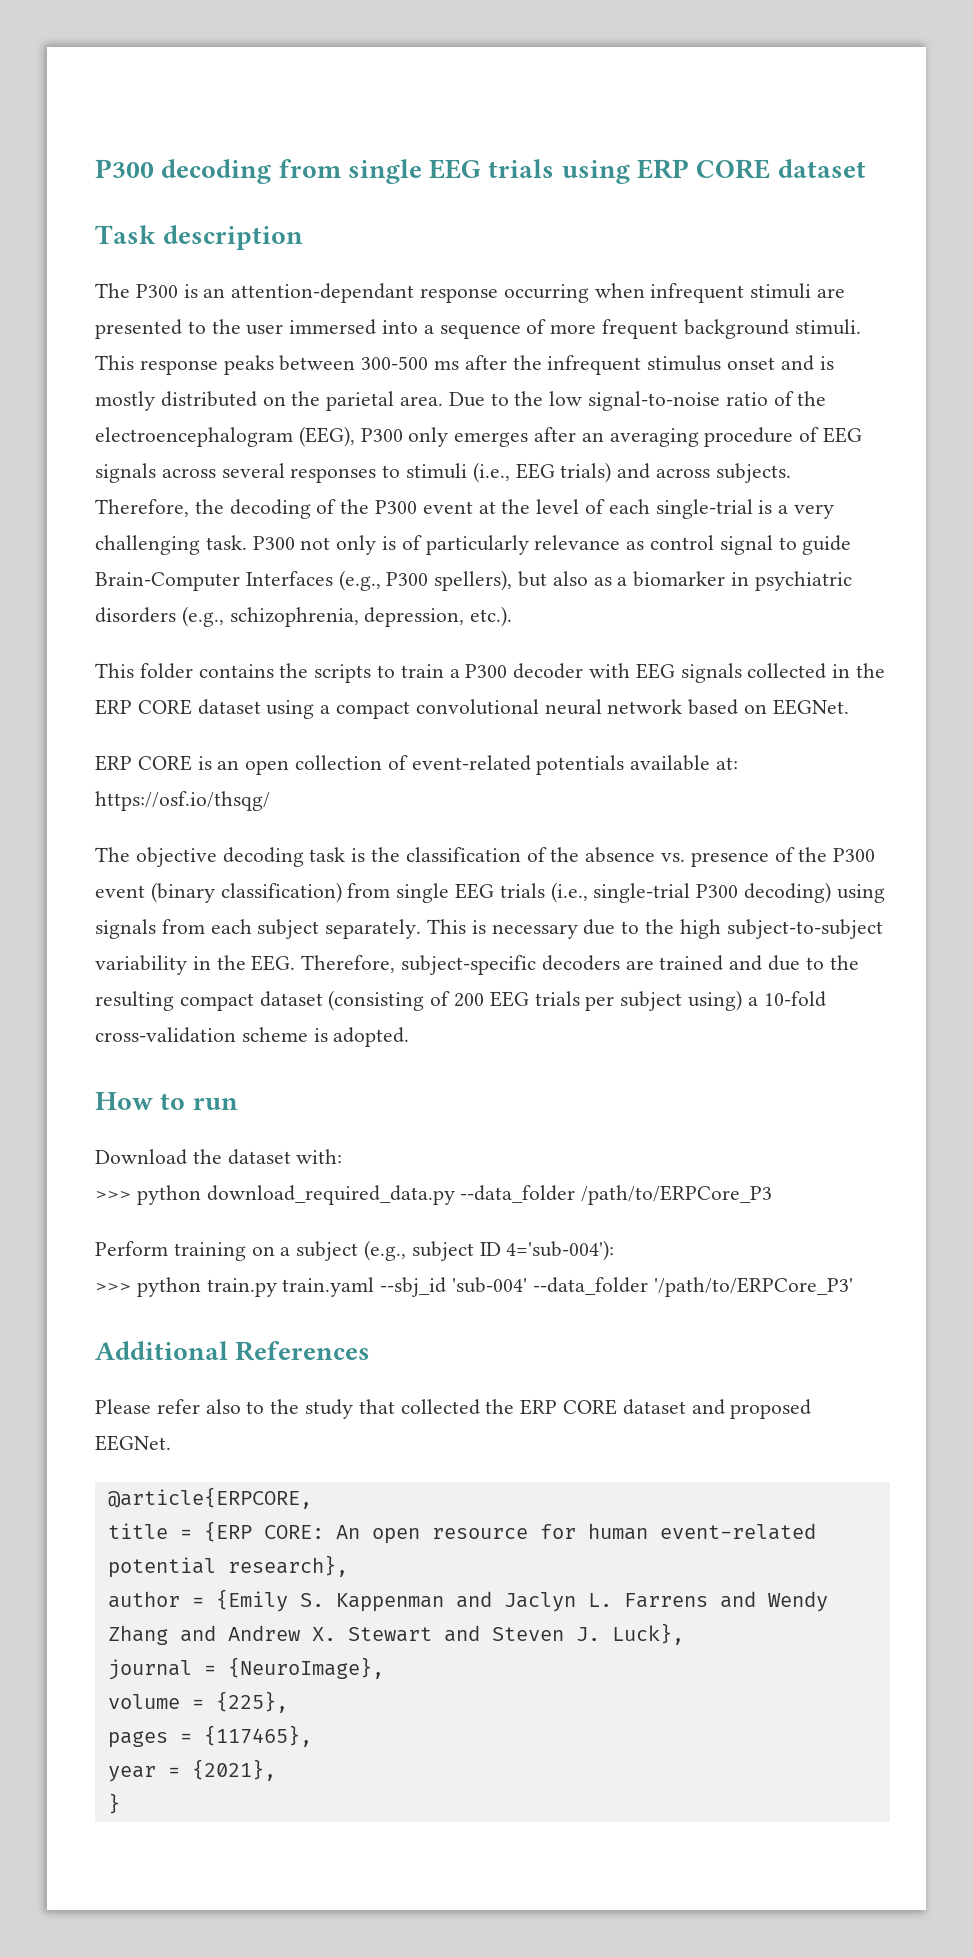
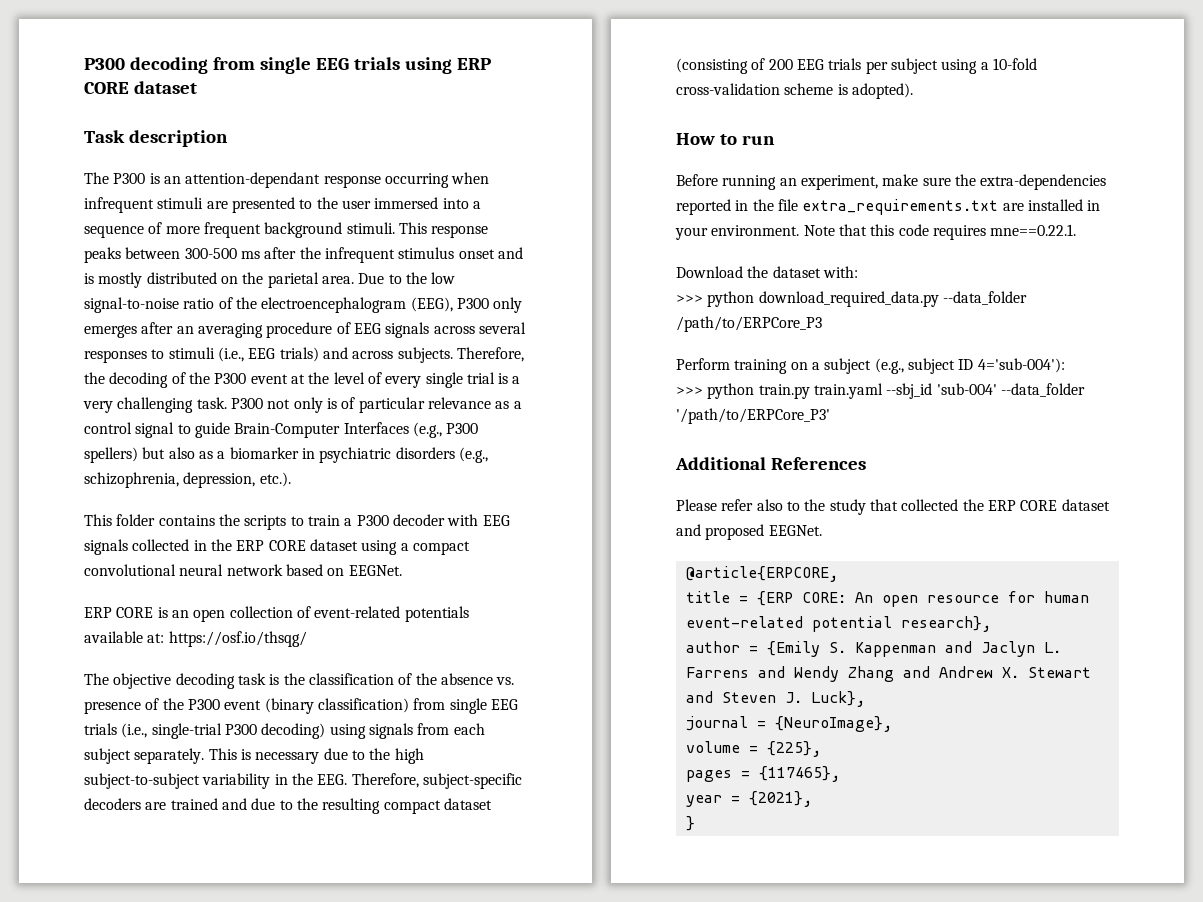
[608,499,753,519] each single-trial -> [385,372,495,388] every single trial
[425,535,529,555] particularly -> [358,397,425,413] particular
(645, 545) none -> [513,401,522,409] a
[434,570,513,591] spellers), -> [84,447,138,463] spellers)
[688,990,743,1011] using) -> [941,59,978,74] using
[333,1027,410,1047] adopted. -> [851,83,913,99] adopted).
(238, 1104) none -> [676,174,1107,190] [676,199,1101,215] [675,224,1077,240] // Before running an experiment, make sure the extra-dependencies reported in the file extra_requirements.txt are installed in your environment. Note that this code requires mne==0.22.1.

